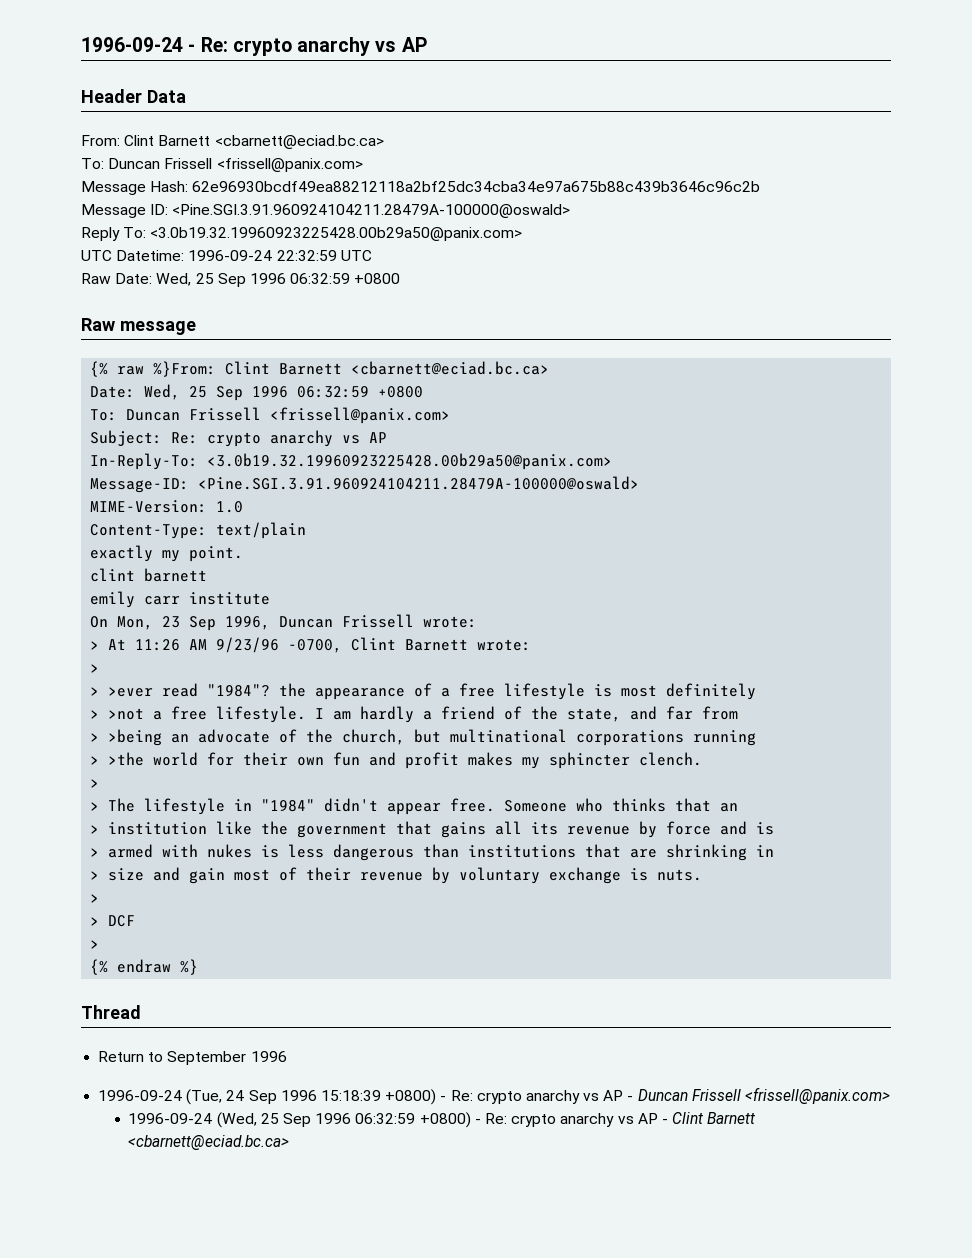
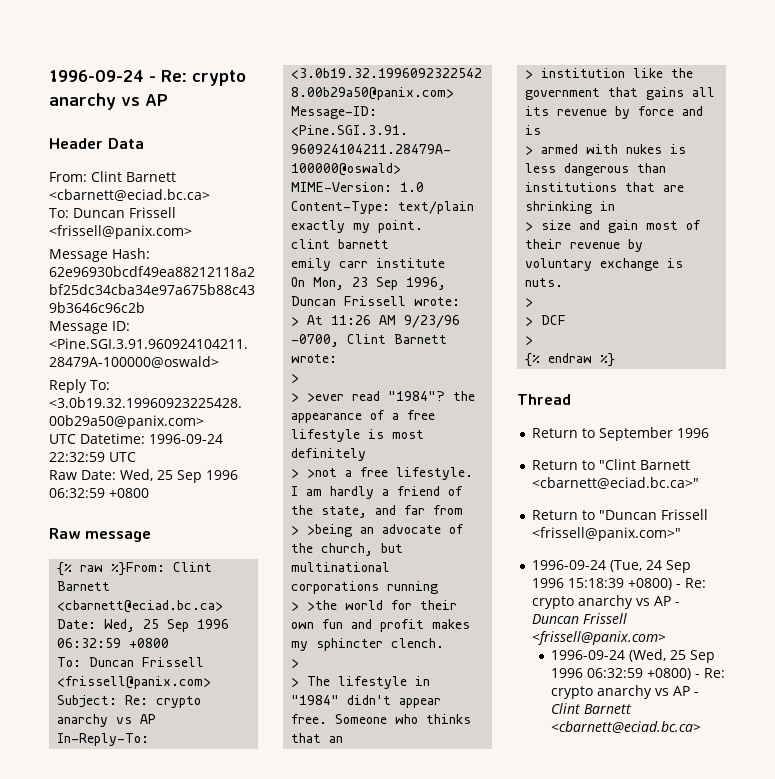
(287, 1056) none -> [531,459,690,470] [531,477,699,489] [531,509,708,520] [531,527,681,541] // Return to "Clint Barnett <cbarnett@eciad.bc.ca>" // Return to "Duncan Frissell <frissell@panix.com>"

